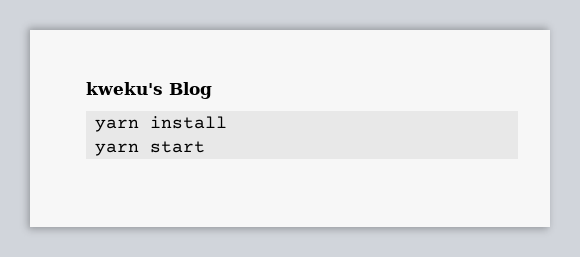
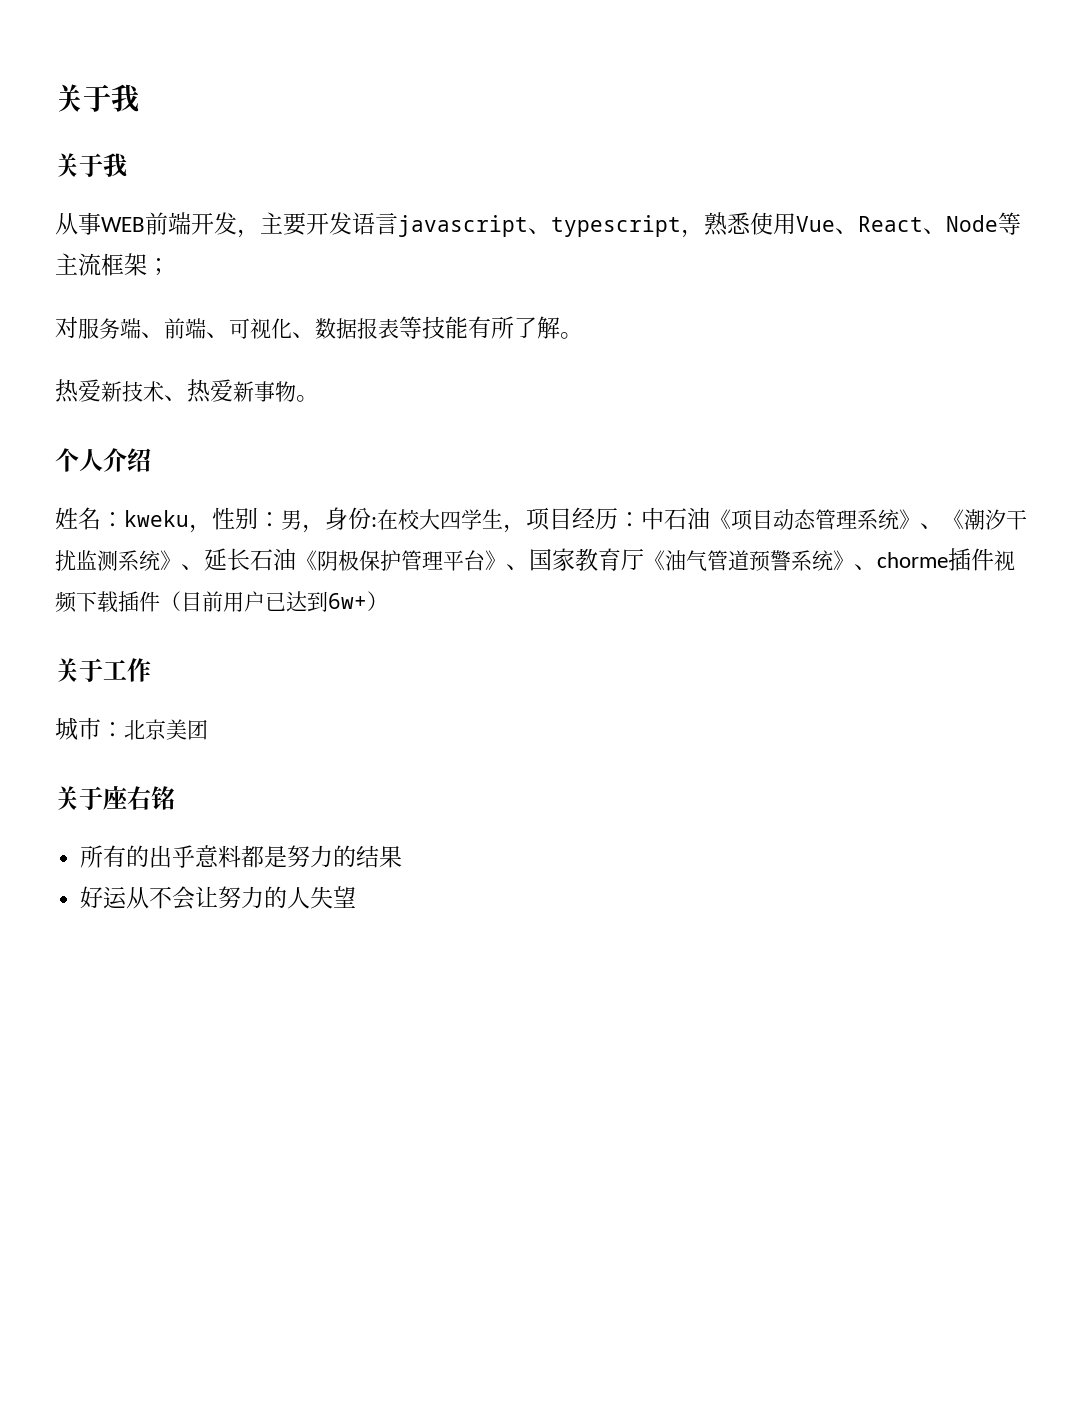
[86,82,212,99] [94,116,227,132] [94,141,205,156] kweku's Blog // yarn install // yarn start -> [55,84,139,112] [55,153,127,177] [55,212,1021,238] [55,253,170,276] [55,316,583,339] [55,379,319,403] [55,448,151,472] [55,507,1027,533] [55,548,1015,572] [55,591,388,613] [55,658,151,682] [55,717,208,740] [55,786,175,810] [80,845,403,868] [80,886,357,910] 关于我 // 关于我 // 从事WEB前端开发，主要开发语言javascript、typescript，熟悉使用Vue、React、Node等主流框架； // 对服务端、前端、可视化、数据报表等技能有所了解。 // 热爱新技术、热爱新事物。 // 个人介绍 // 姓名：kweku，性别：男，身份:在校大四学生，项目经历：中石油《项目动态管理系统》、《潮汐干扰监测系统》、延长石油《阴极保护管理平台》、国家教育厅《油气管道预警系统》、chorme插件视频下载插件（目前用户已达到6w+） // 关于工作 // 城市：北京美团 // 关于座右铭 // 所有的出乎意料都是努力的结果 // 好运从不会让努力的人失望

